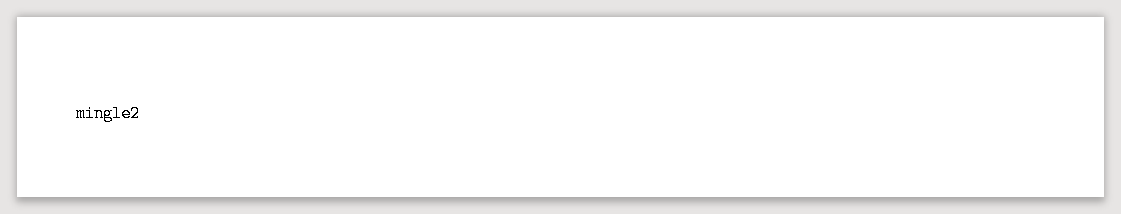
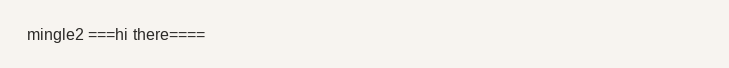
(140, 113) none -> [88,28,205,40] ===hi there====

